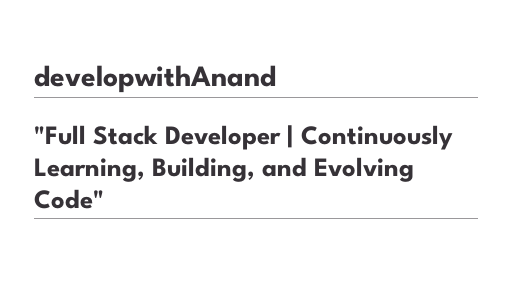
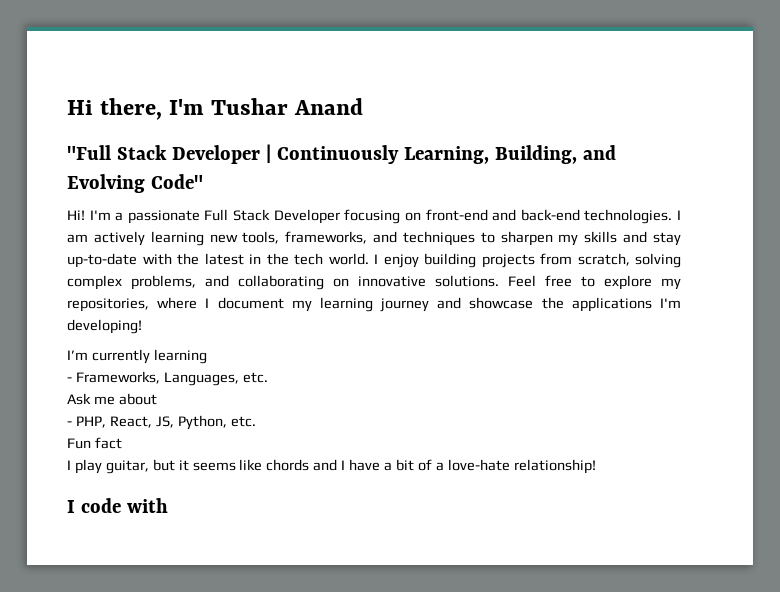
[34,65,276,93] developwithAnand -> [67,98,364,120] Hi there, I'm Tushar Anand
(104, 199) none -> [67,209,682,224] [67,231,681,246] [67,253,681,268] [67,275,681,290] [67,297,681,312] [67,319,142,334] [67,349,207,364] [67,371,268,386] [67,393,157,405] [67,415,256,430] [67,437,122,449] [67,459,596,474] [67,498,168,513] // Hi! I'm a passionate Full Stack Developer focusing on front-end and back-end technologies. I am actively learning new tools, frameworks, and techniques to sharpen my skills and stay up-to-date with the latest in the tech world. I enjoy building projects from scratch, solving complex problems, and collaborating on innovative solutions. Feel free to explore my repositories, where I document my learning journey and showcase the applications I'm developing! // I’m currently learning // - Frameworks, Languages, etc. // Ask me about // - PHP, React, JS, Python, etc. // Fun fact // I play guitar, but it seems like chords and I have a bit of a love-hate relationship! // I code with

